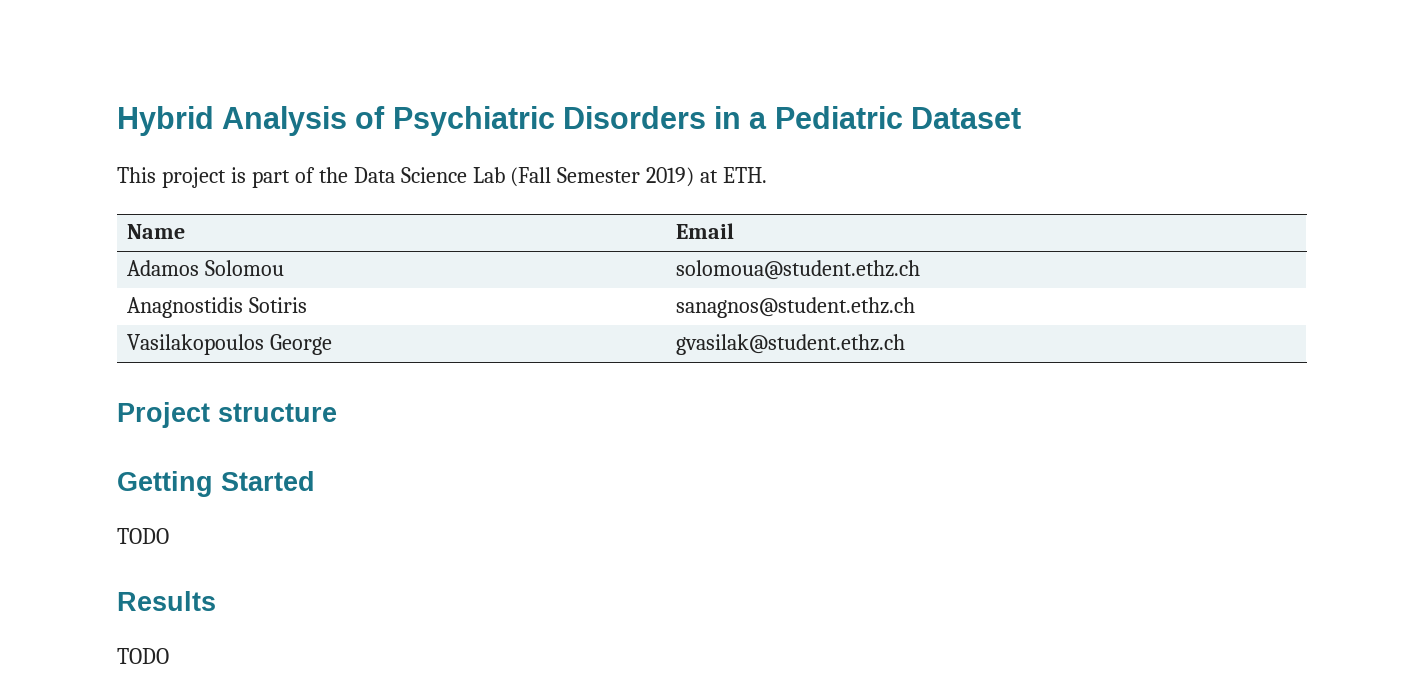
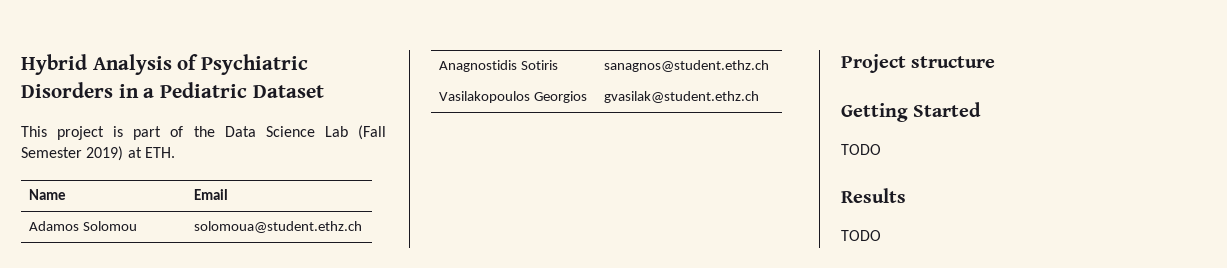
[269,334,332,355] George -> [533,91,587,103] Georgios

